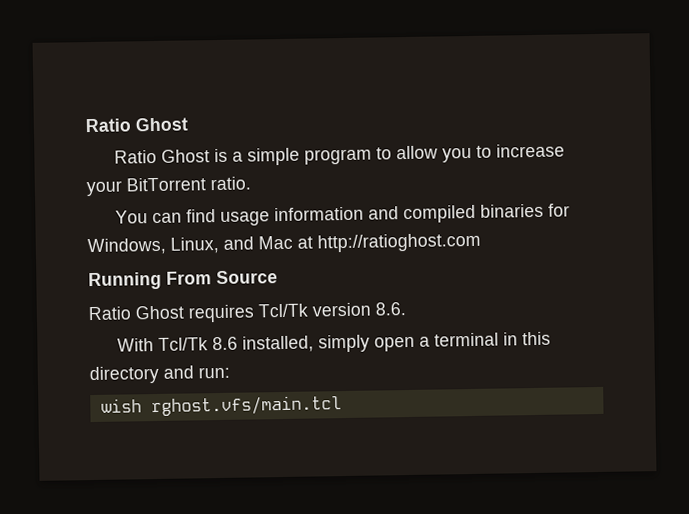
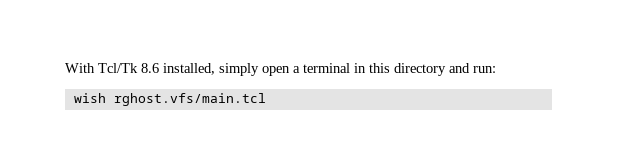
[85,117,188,133] [114,143,566,166] [86,176,251,197] [115,203,571,226] [87,232,481,256] [88,270,278,291] [88,302,406,323] Ratio Ghost // Ratio Ghost is a simple program to allow you to increase your BitTorrent ratio. // You can find usage information and compiled binaries for Windows, Linux, and Mac at http://ratioghost.com // Running From Source // Ratio Ghost requires Tcl/Tk version 8.6. // -> (65, 68) none

